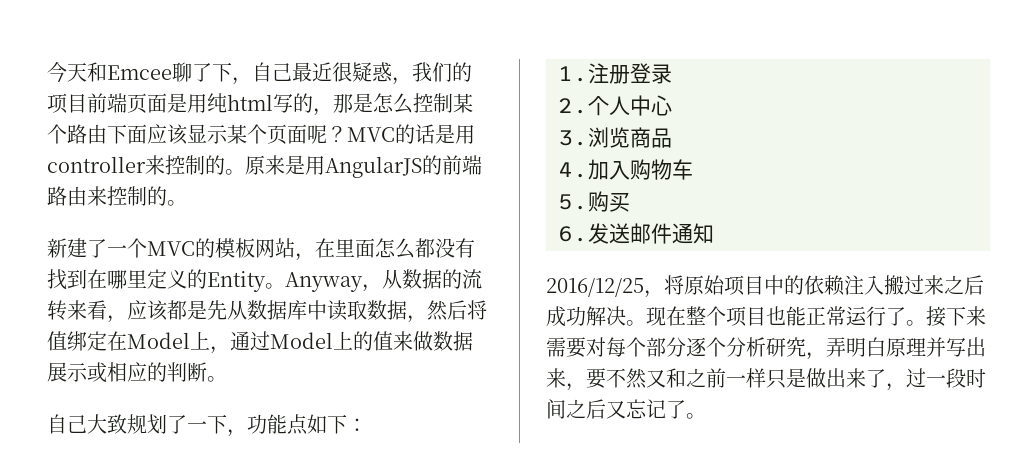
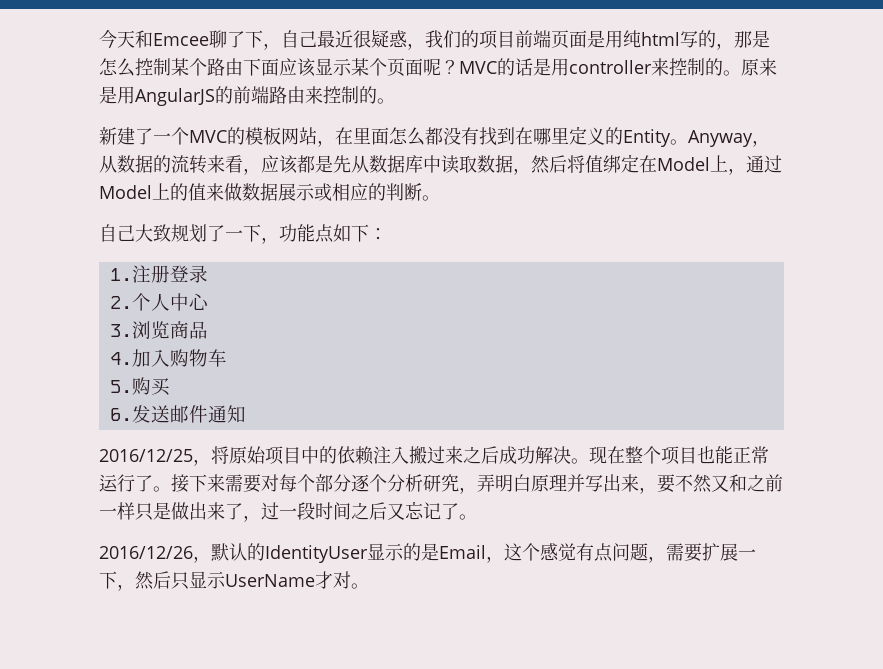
(706, 416) none -> [99,543,756,563] [99,571,369,591] // 2016/12/26，默认的IdentityUser显示的是Email，这个感觉有点问题，需要扩展一下，然后只显示UserName才对。

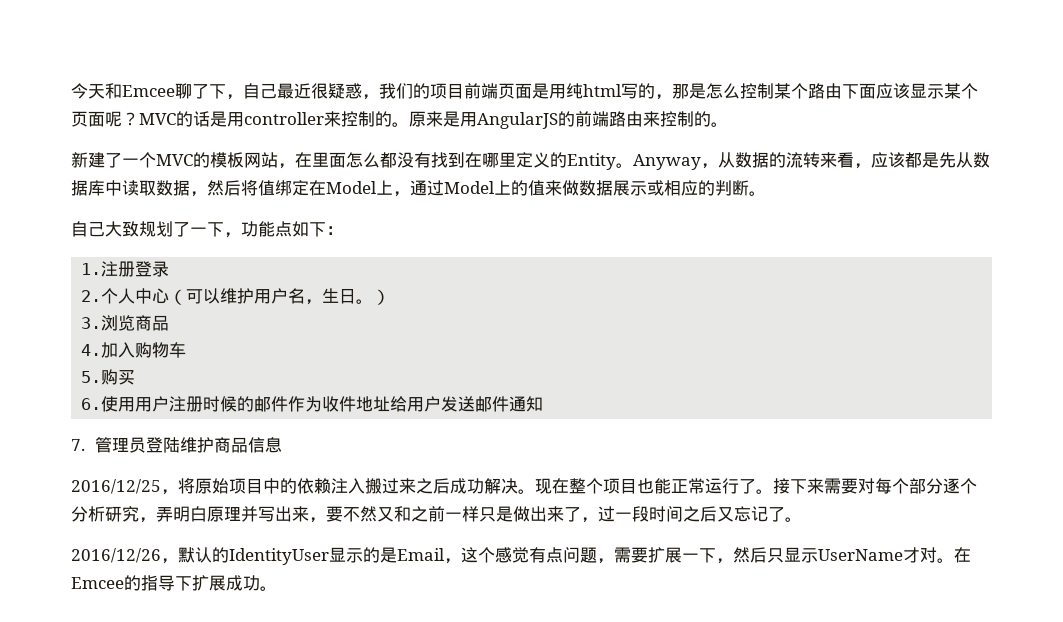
(209, 301) none -> [169,288,391,305] （可以维护用户名，生日。）
[131,405,246,423] 发送邮件通知 -> [101,396,544,412] [71,437,283,453] 使用用户注册时候的邮件作为收件地址给用户发送邮件通知 // 7.管理员登陆维护商品信息
(369, 586) none -> [954,547,971,563] [71,575,277,591] 在Emcee的指导下扩展成功。

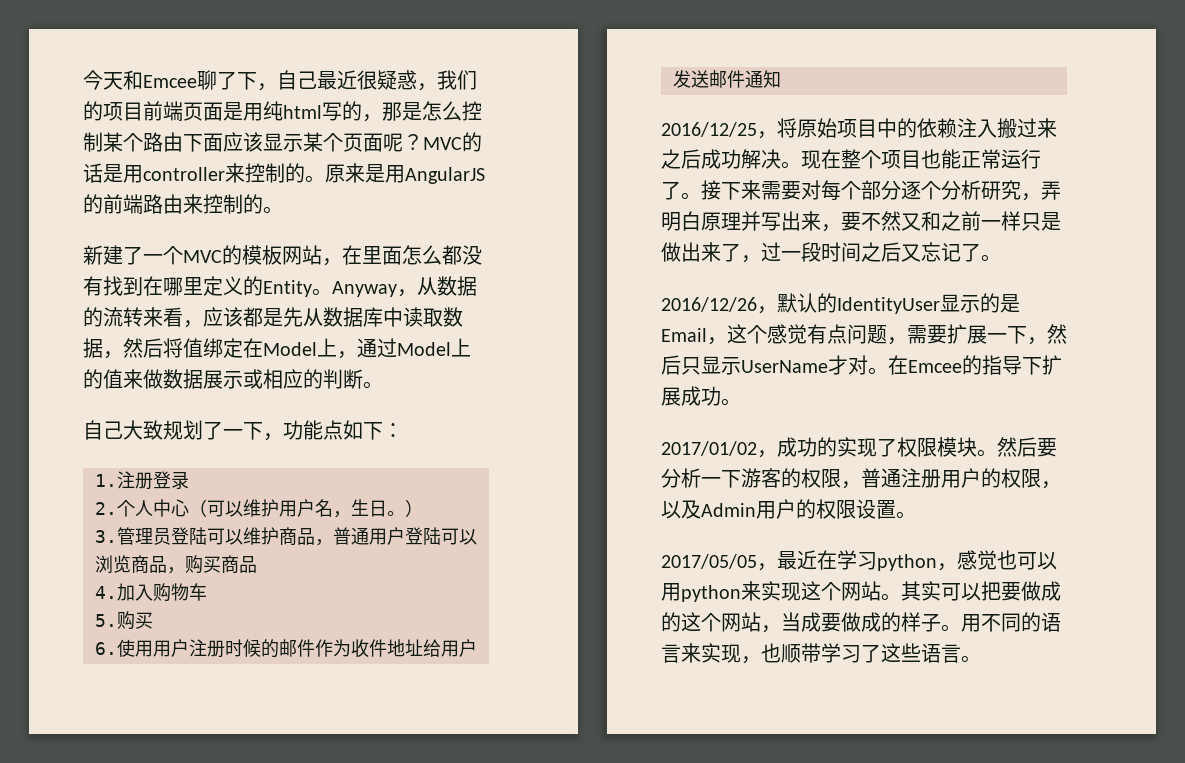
(102, 323) none -> [117,527,477,546] 管理员登陆可以维护商品，普通用户登陆可以
(170, 323) none -> [167,555,257,574] ，购买商品
[71,437,283,453] // 7.管理员登陆维护商品信息 -> (781, 79) none
(277, 588) none -> [661,437,1057,458] [661,468,1061,489] [661,499,916,519] [661,550,1057,571] [661,581,1061,602] [661,612,1061,633] [661,643,981,664] // 2017/01/02，成功的实现了权限模块。然后要分析一下游客的权限，普通注册用户的权限，以及Admin用户的权限设置。 // 2017/05/05，最近在学习python，感觉也可以用python来实现这个网站。其实可以把要做成的这个网站，当成要做成的样子。用不同的语言来实现，也顺带学习了这些语言。

